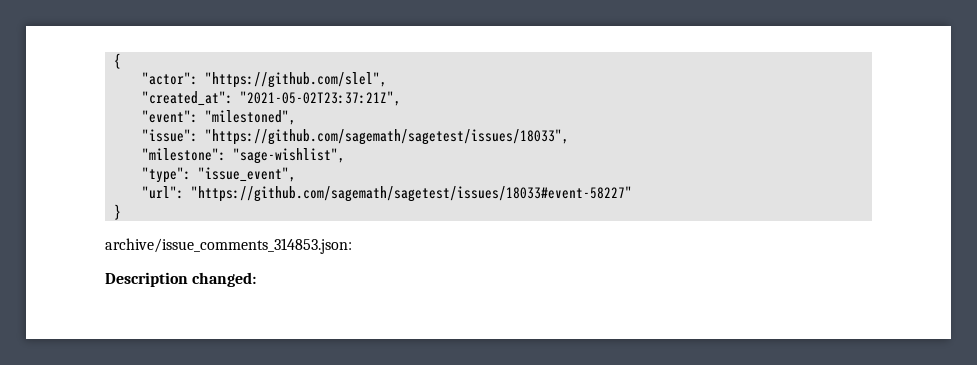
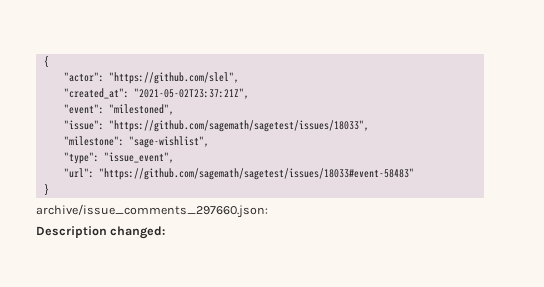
[191,186,633,202] "https://github.com/sagemath/sagetest/issues/18033#event-58227" -> [98,168,414,180] "https://github.com/sagemath/sagetest/issues/18033#event-58483"
[105,238,352,254] archive/issue_comments_314853.json: -> [36,204,268,218] archive/issue_comments_297660.json:

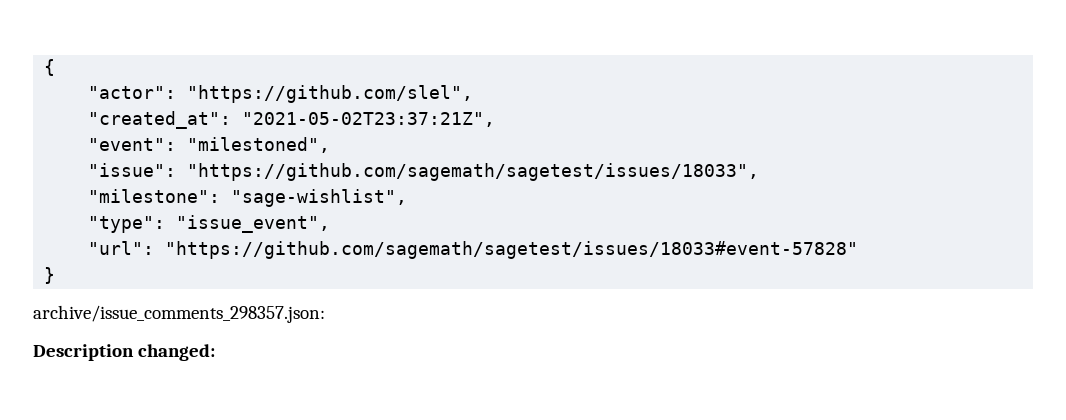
[98,168,414,180] "https://github.com/sagemath/sagetest/issues/18033#event-58483" -> [165,241,859,259] "https://github.com/sagemath/sagetest/issues/18033#event-57828"
[36,204,268,218] archive/issue_comments_297660.json: -> [33,305,325,323] archive/issue_comments_298357.json:

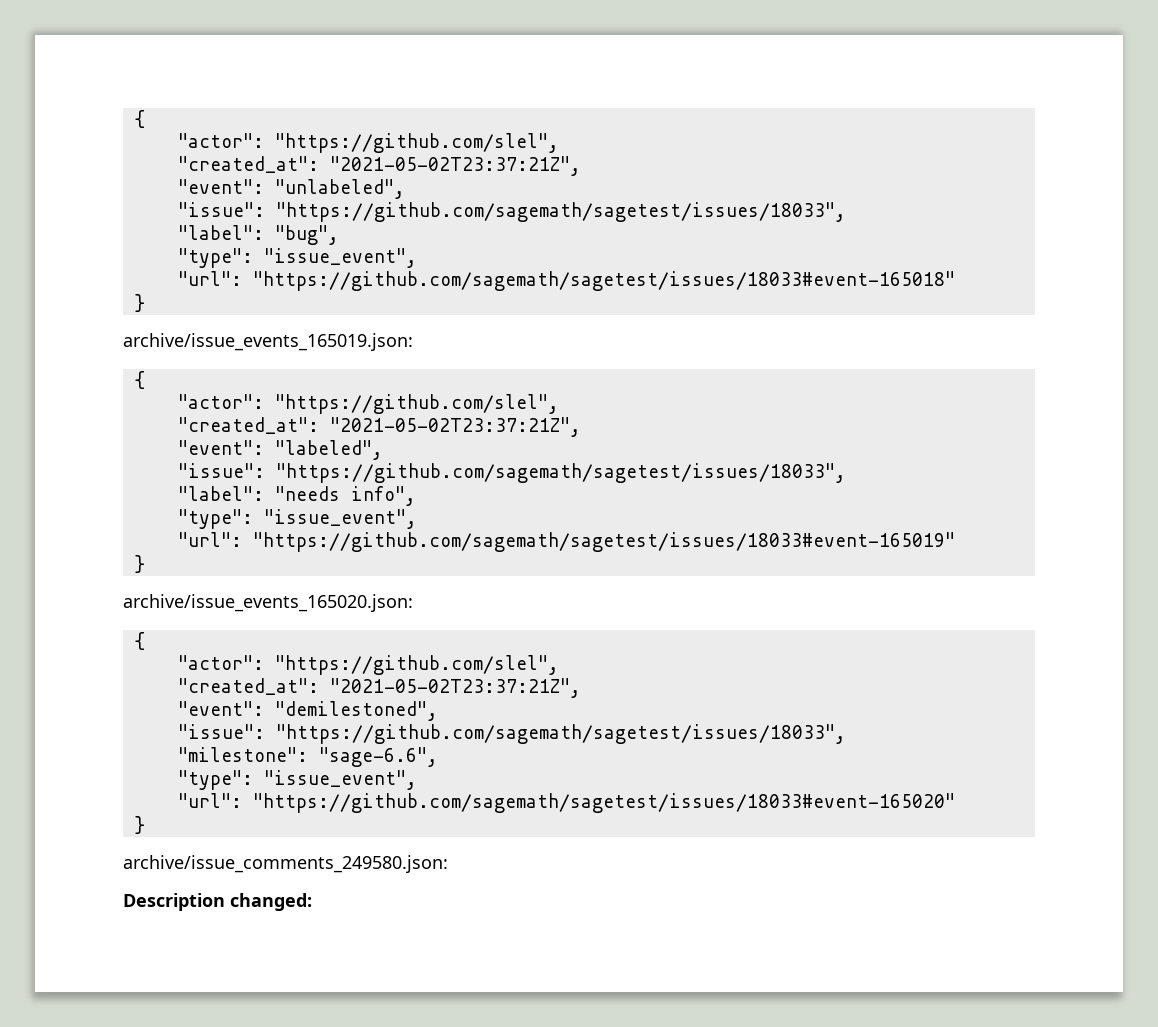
[44,59,56,76] [88,85,474,103] [88,111,496,129] [88,137,331,153] { // "actor": "https://github.com/slel", // "created_at": "2021-05-02T23:37:21Z", // "event": "milestoned", -> [133,110,145,128] [177,133,559,153] [177,156,581,176] [177,179,405,199] [177,202,846,222] [177,225,339,245] [177,248,417,268] [177,271,955,291] [133,294,145,312] [123,333,413,351] [133,371,145,389] [177,394,559,414] [177,417,581,437] [177,440,383,460] [177,463,846,483] [177,486,416,506] [177,509,417,529] [177,532,955,552] [133,555,145,573] [123,594,413,612] [133,632,145,650] [177,655,559,675] [177,678,581,698] [177,701,438,721] { // "actor": "https://github.com/slel", // "created_at": "2021-05-02T23:37:21Z", // "event": "unlabeled", // "issue": "https://github.com/sagemath/sagetest/issues/18033", // "label": "bug", // "type": "issue_event", // "url": "https://github.com/sagemath/sagetest/issues/18033#event-165018" // } // archive/issue_events_165019.json: // { // "actor": "https://github.com/slel", // "created_at": "2021-05-02T23:37:21Z", // "event": "labeled", // "issue": "https://github.com/sagemath/sagetest/issues/18033", // "label": "needs info", // "type": "issue_event", // "url": "https://github.com/sagemath/sagetest/issues/18033#event-165019" // } // archive/issue_events_165020.json: // { // "actor": "https://github.com/slel", // "created_at": "2021-05-02T23:37:21Z", // "event": "demilestoned",
[231,189,408,207] [88,215,331,233] [88,241,859,259] [44,267,56,284] [33,305,325,323] "sage-wishlist", // "type": "issue_event", // "url": "https://github.com/sagemath/sagetest/issues/18033#event-57828" // } // archive/issue_comments_298357.json: -> [318,747,438,767] [177,770,417,790] [177,793,955,813] [133,816,145,834] [123,855,448,873] "sage-6.6", // "type": "issue_event", // "url": "https://github.com/sagemath/sagetest/issues/18033#event-165020" // } // archive/issue_comments_249580.json:

